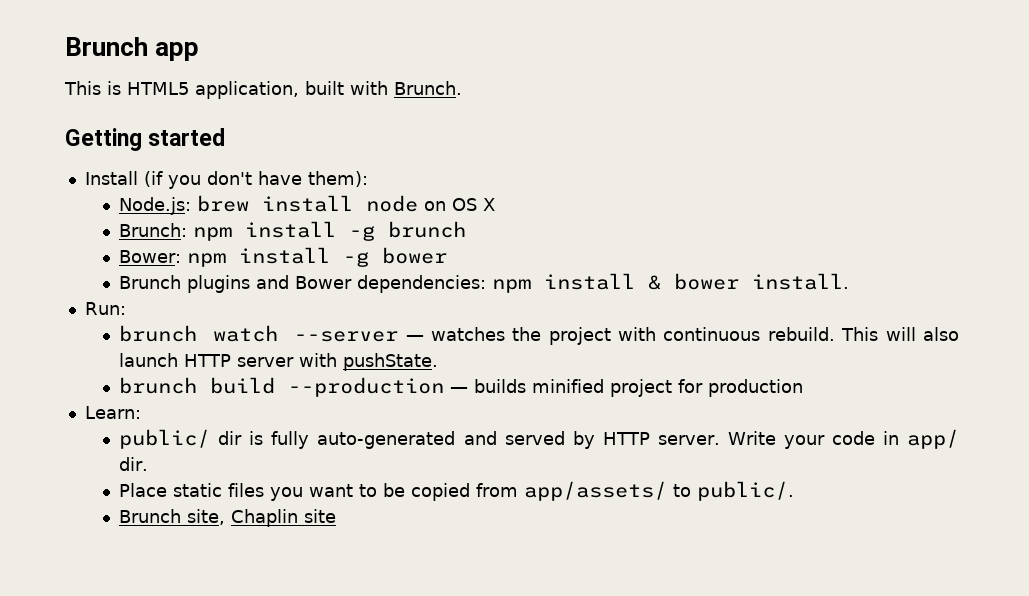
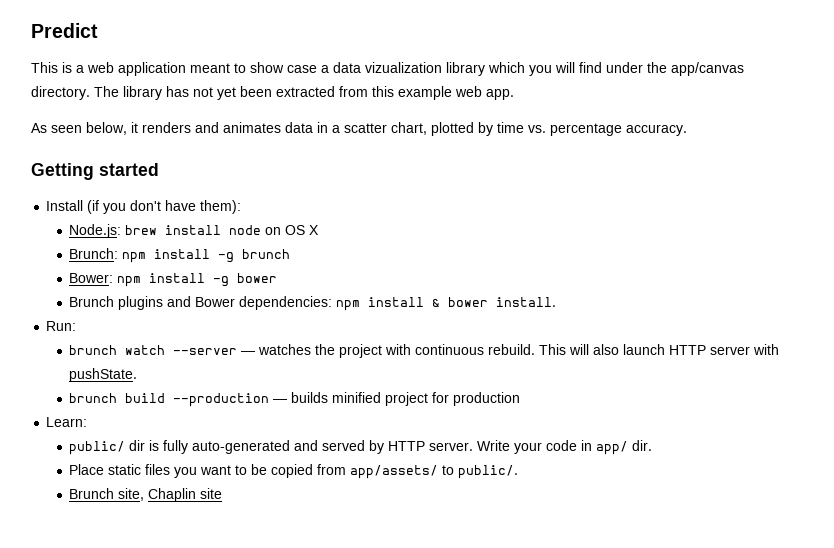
[65,37,200,61] Brunch app -> [31,23,98,38] Predict
[127,81,462,99] HTML5 application, built with Brunch. -> [76,62,744,76] [31,86,514,100] [31,122,687,136] a web application meant to show case a data vizualization library which you will find under the app/canvas directory. The library has not yet been extracted from this example web app. // As seen below, it renders and animates data in a scatter chart, plotted by time vs. percentage accuracy.

